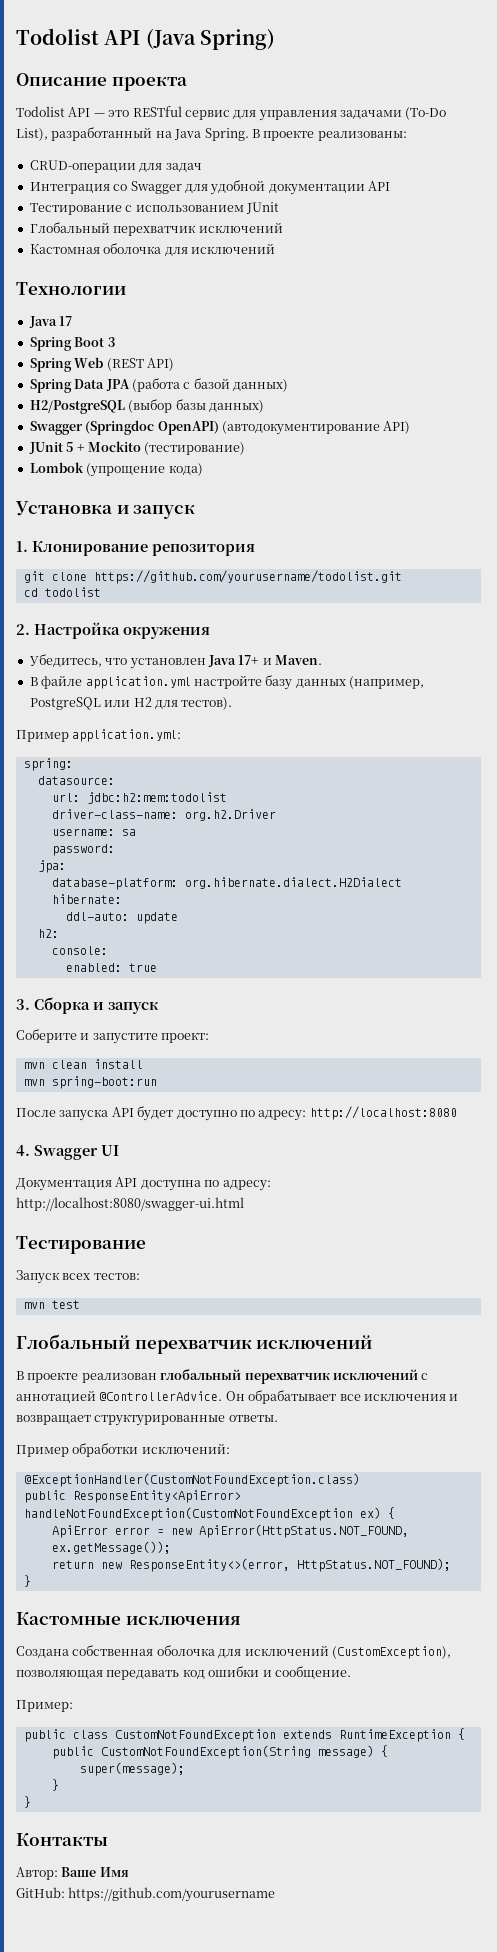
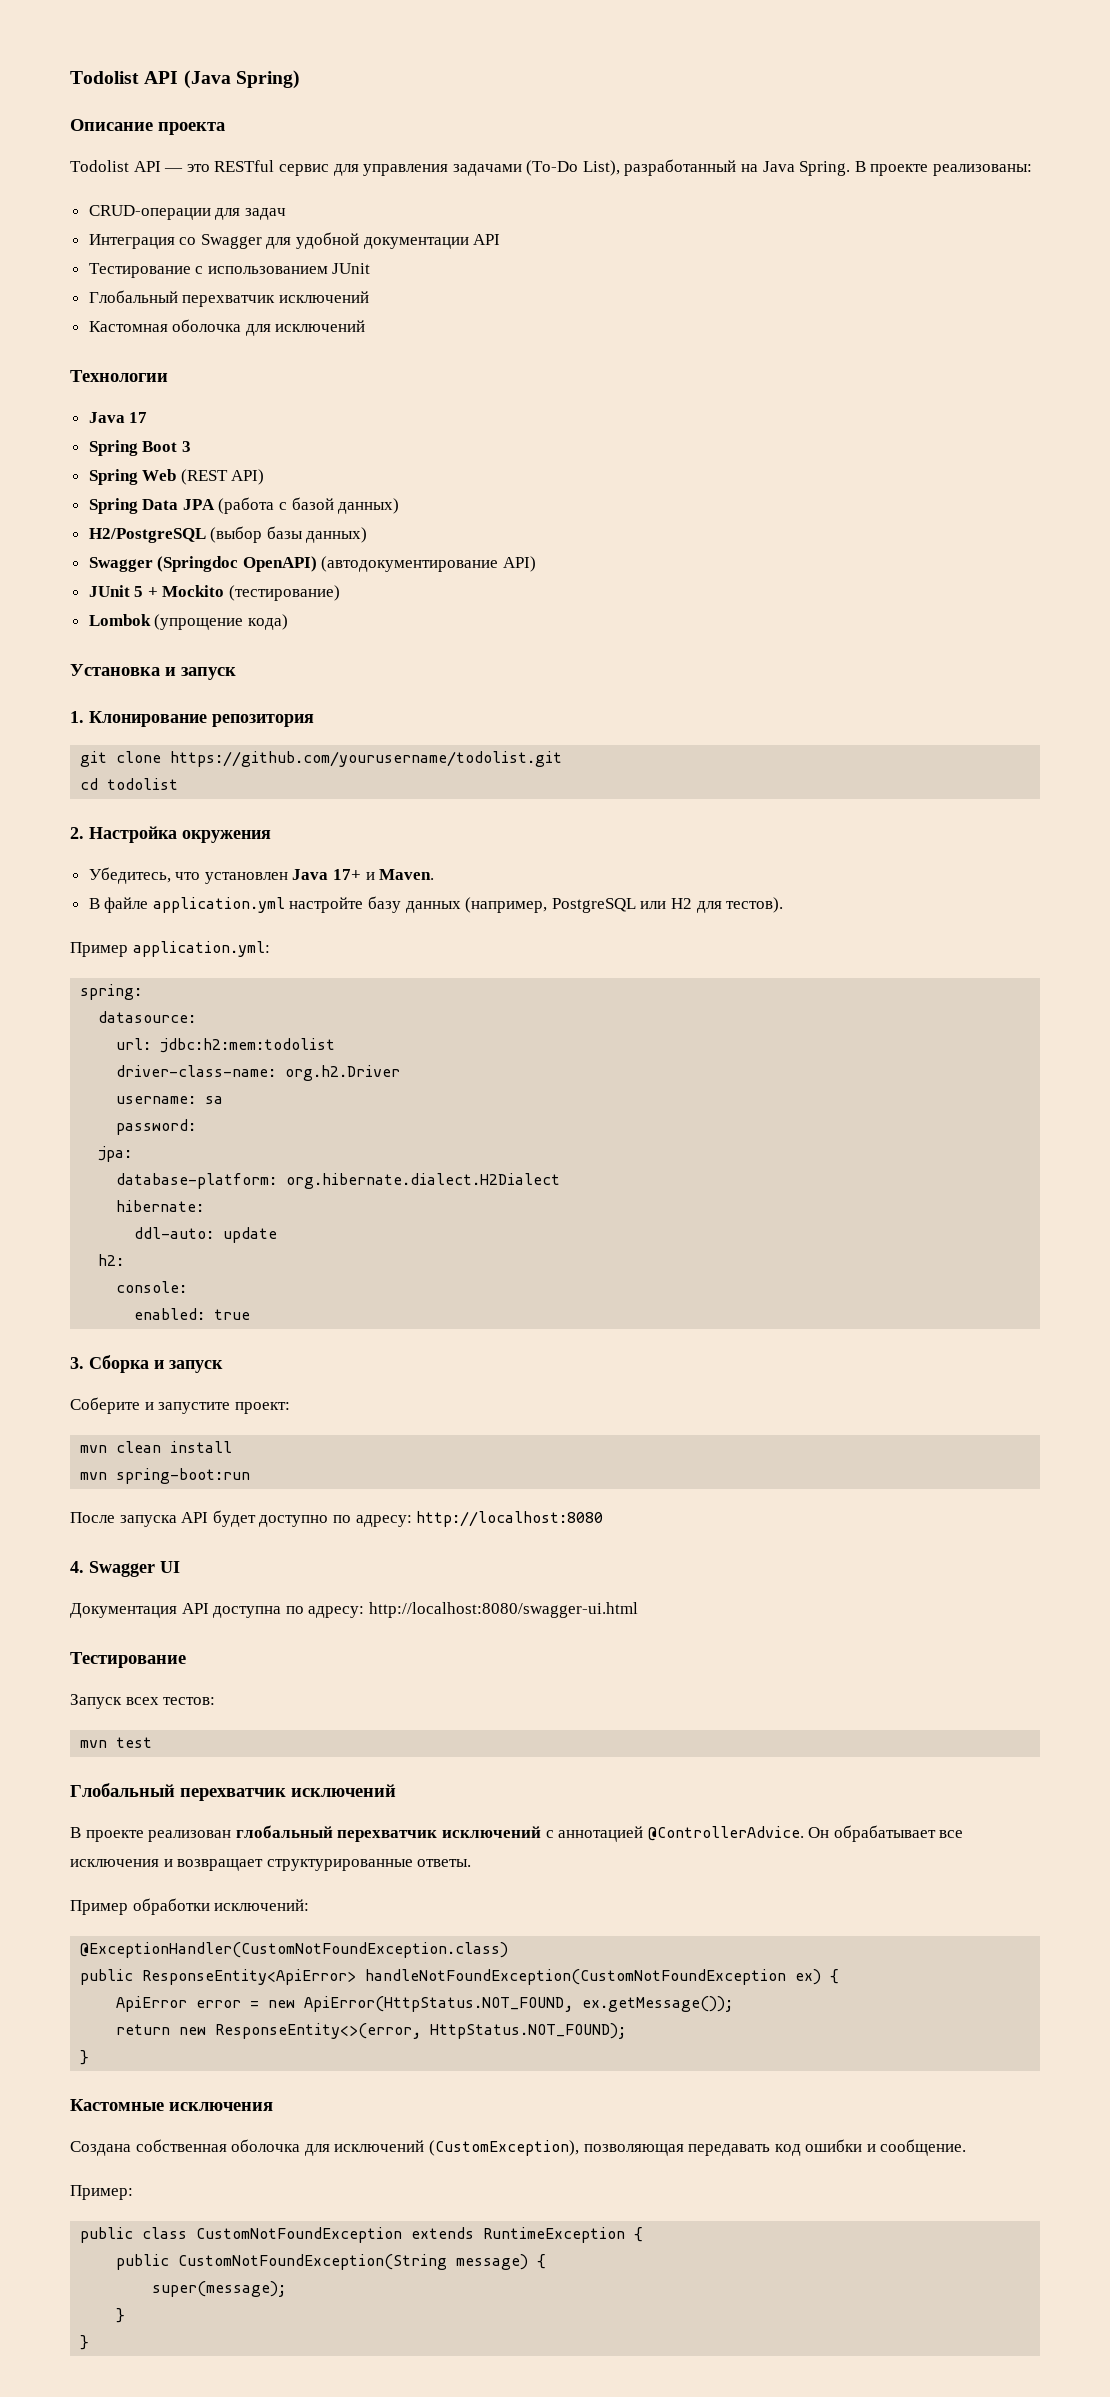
[16,1833,108,1846] [16,1867,129,1880] [16,1887,276,1902] // Контакты // Автор: Ваше Имя // GitHub: https://github.com/yourusername -> (90, 2342) none

